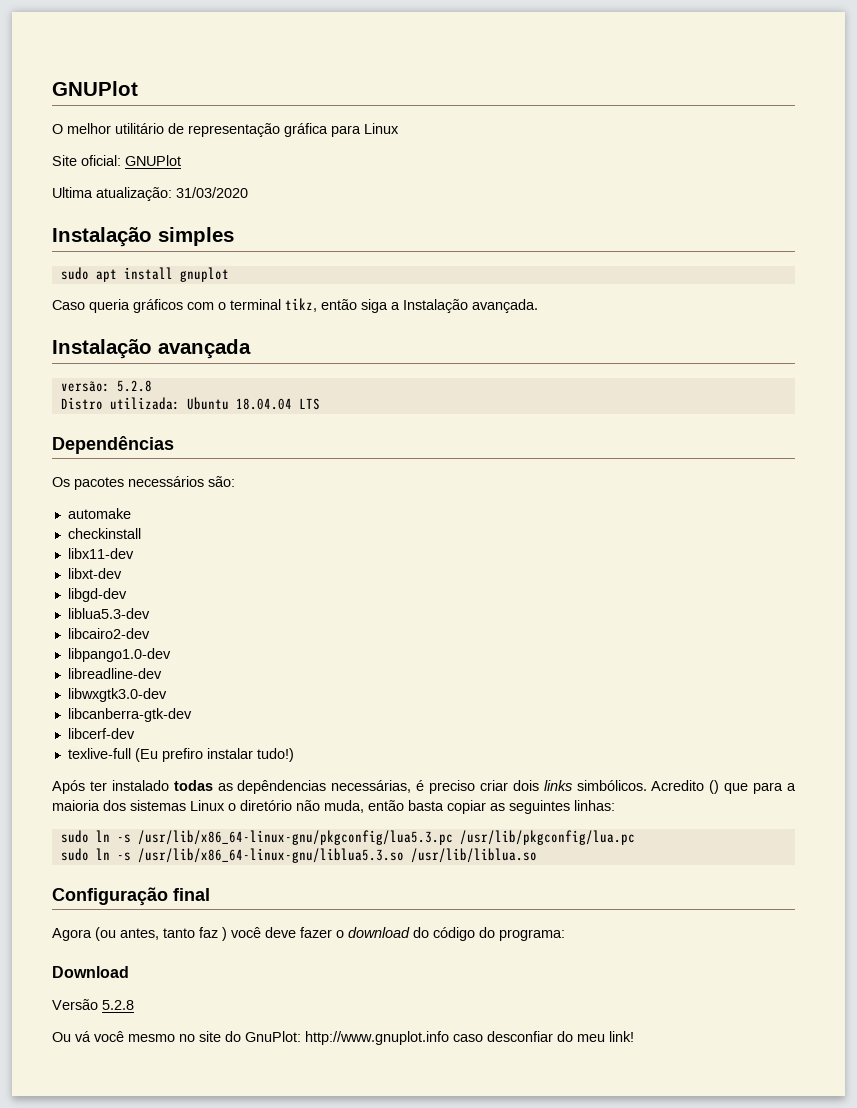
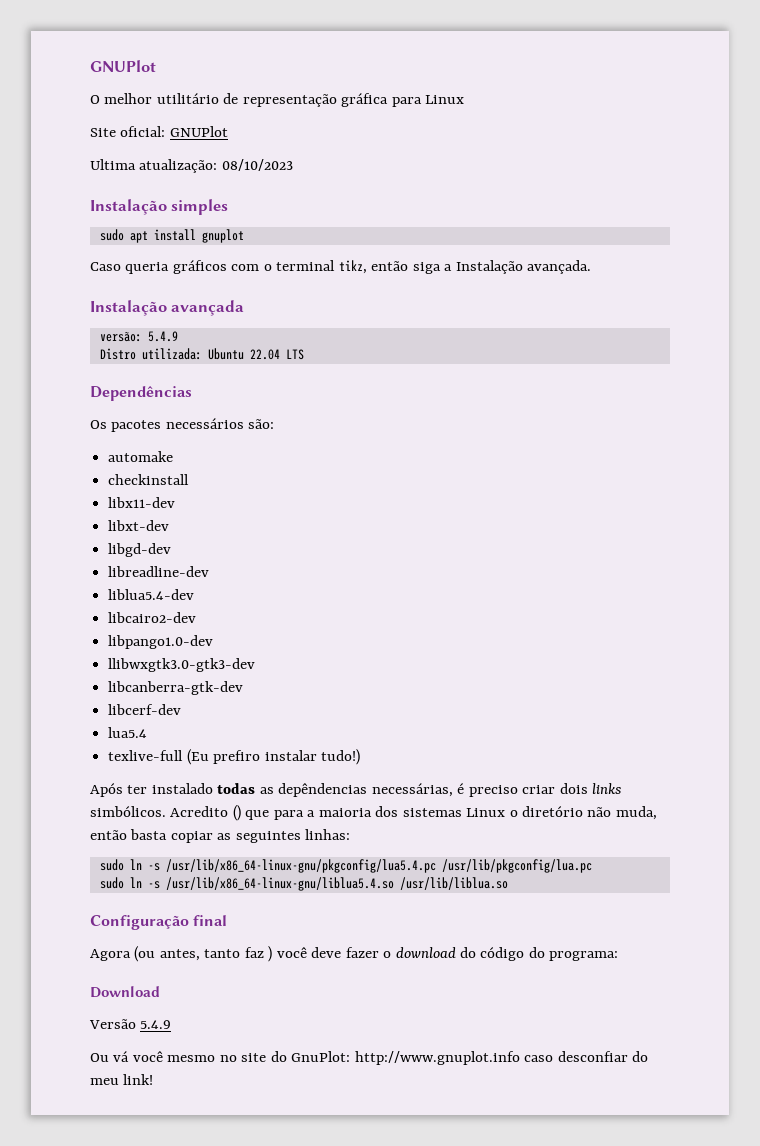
[176,187,248,198] 31/03/2020 -> [221,159,293,171] 08/10/2023
[116,380,152,392] 5.2.8 -> [147,331,178,342] 5.4.9
[235,398,292,410] 18.04.04 -> [249,349,280,360] 22.04
[67,608,150,619] liblua5.3-dev -> [108,566,210,577] [108,589,195,600] libreadline-dev // liblua5.4-dev
[67,668,162,679] [67,688,167,702] libreadline-dev // libwxgtk3.0-dev -> [108,658,256,672] llibwxgtk3.0-gtk3-dev
(135, 733) none -> [108,727,148,738] // lua5.4
[137,830,453,845] /usr/lib/x86_64-linux-gnu/pkgconfig/lua5.3.pc -> [165,859,436,873] /usr/lib/x86_64-linux-gnu/pkgconfig/lua5.4.pc
[137,848,404,863] /usr/lib/x86_64-linux-gnu/liblua5.3.so -> [165,877,394,891] /usr/lib/x86_64-linux-gnu/liblua5.4.so
[102,1000,134,1010] 5.2.8 -> [140,1020,172,1029] 5.4.9

